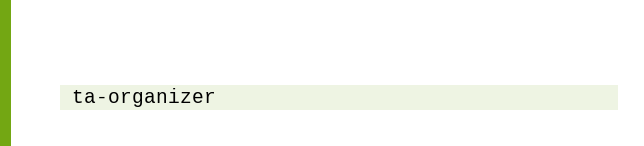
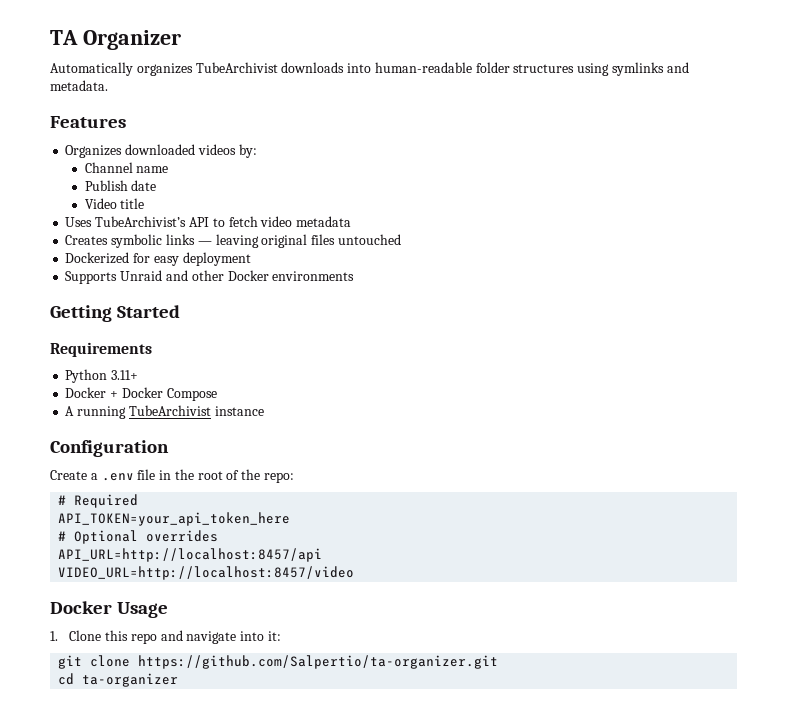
(71, 97) none -> [50,30,181,50] [50,62,689,76] [50,80,108,91] [50,116,126,128] [65,144,257,158] [84,162,169,173] [84,180,157,191] [84,198,145,209] [65,216,352,227] [65,234,401,248] [65,252,251,266] [65,270,355,284] [50,305,181,322] [50,342,152,357] [65,369,139,383] [65,387,217,401] [65,405,264,419] [50,440,169,457] [50,469,295,483] [58,494,139,508] [58,512,291,526] [58,530,219,544] [58,548,323,562] [58,566,355,580] [50,601,169,618] [50,630,281,644] [58,655,499,669] [58,673,75,685] TA Organizer // Automatically organizes TubeArchivist downloads into human-readable folder structures using symlinks and metadata. // Features // Organizes downloaded videos by: // Channel name // Publish date // Video title // Uses TubeArchivist’s API to fetch video metadata // Creates symbolic links — leaving original files untouched // Dockerized for easy deployment // Supports Unraid and other Docker environments // Getting Started // Requirements // Python 3.11+ // Docker + Docker Compose // A running TubeArchivist instance // Configuration // Create a .env file in the root of the repo: // # Required // API_TOKEN=your_api_token_here // # Optional overrides // API_URL=http://localhost:8457/api // VIDEO_URL=http://localhost:8457/video // Docker Usage // 1. Clone this repo and navigate into it: // git clone https://github.com/Salpertio/ta-organizer.git // cd

